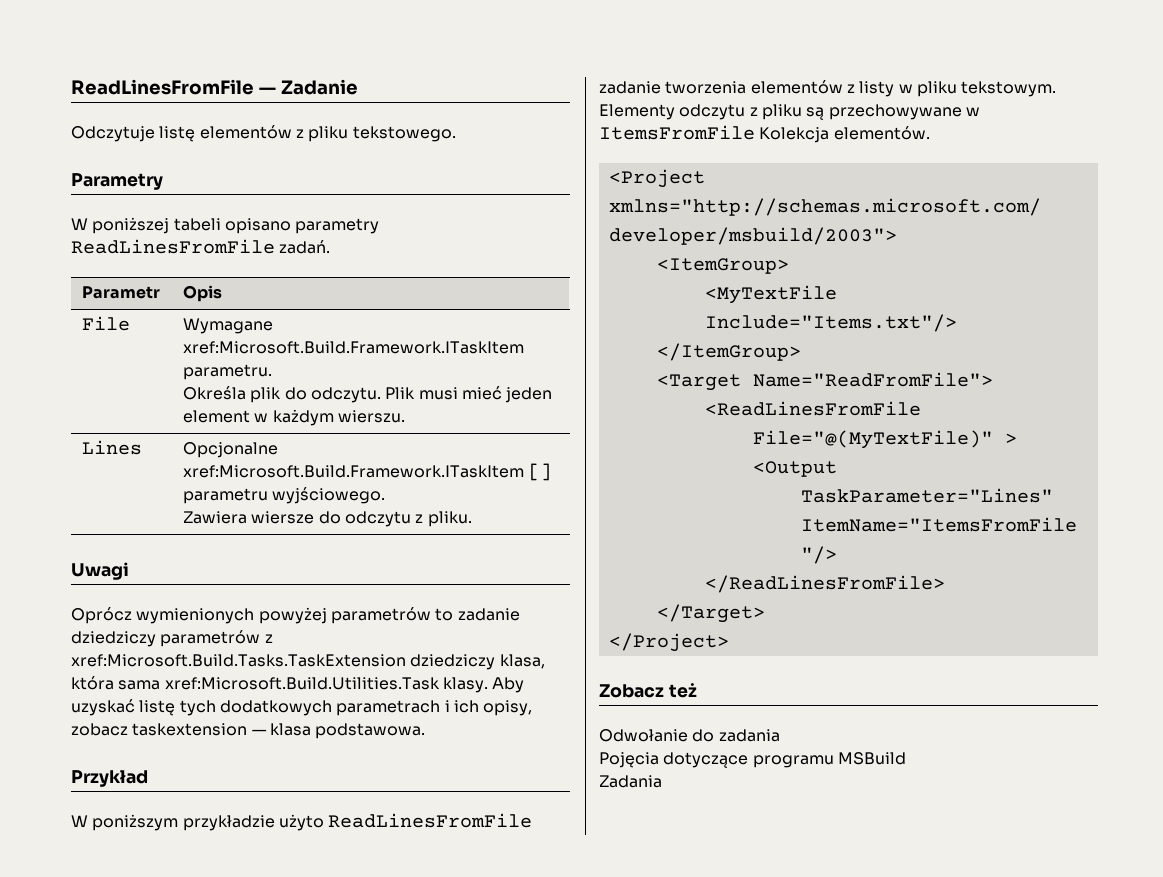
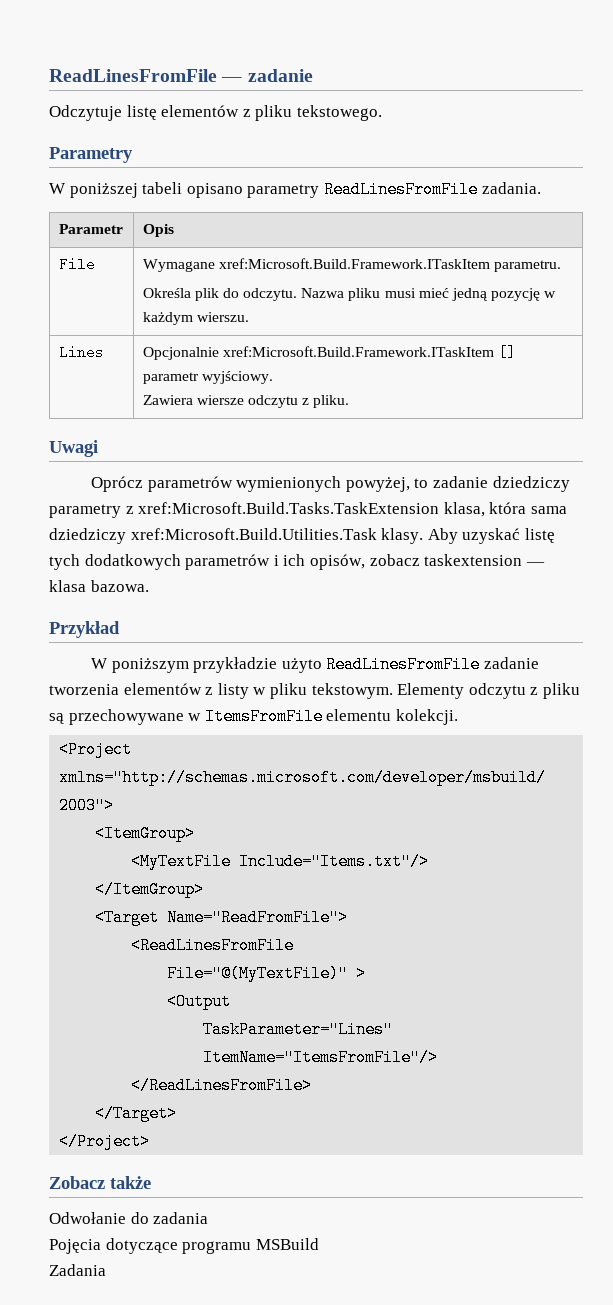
[280,79,358,95] Zadanie -> [247,69,313,82] zadanie
[279,240,331,254] zadań. -> [481,182,541,194] zadania.
[385,386,553,403] [183,410,251,423] Plik musi mieć jeden element -> [301,288,541,301] Nazwa pliku musi mieć jedną pozycję
[183,442,279,458] Opcjonalne -> [142,347,219,360] Opcjonalnie
[183,487,386,504] parametru wyjściowego. -> [142,371,273,384] parametr wyjściowy.
[318,511,341,524] do -> (244, 400) none
[136,607,431,624] wymienionych powyżej parametrów -> [147,476,410,492] parametrów wymienionych powyżej,
[160,630,261,647] parametrów -> [49,504,121,518] parametry
[410,654,496,670] dziedziczy -> (440, 508) none
(161, 685) none -> [49,528,126,544] dziedziczy
[336,700,441,716] parametrach -> [185,554,271,570] parametrów
[483,700,533,716] opisy, -> [309,554,365,570] opisów,
[315,723,426,739] podstawowa. -> [90,580,149,592] bazowa.
[759,126,930,143] Kolekcja elementów. -> [326,709,458,725] elementu kolekcji.
[668,683,697,698] też -> [110,1176,151,1189] także

